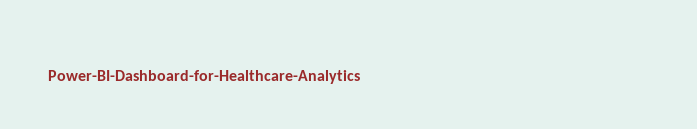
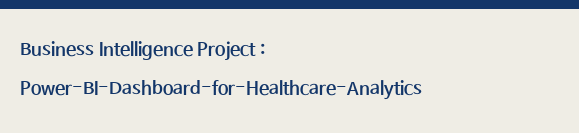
(48, 77) none -> [20,41,266,61] Business Intelligence Project : //

